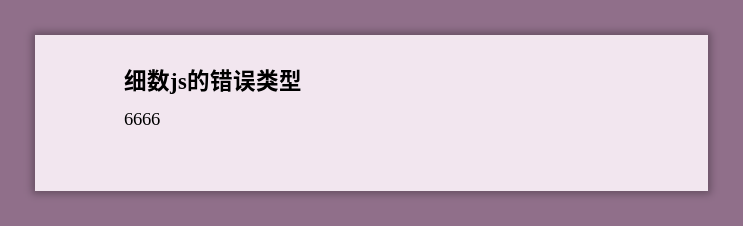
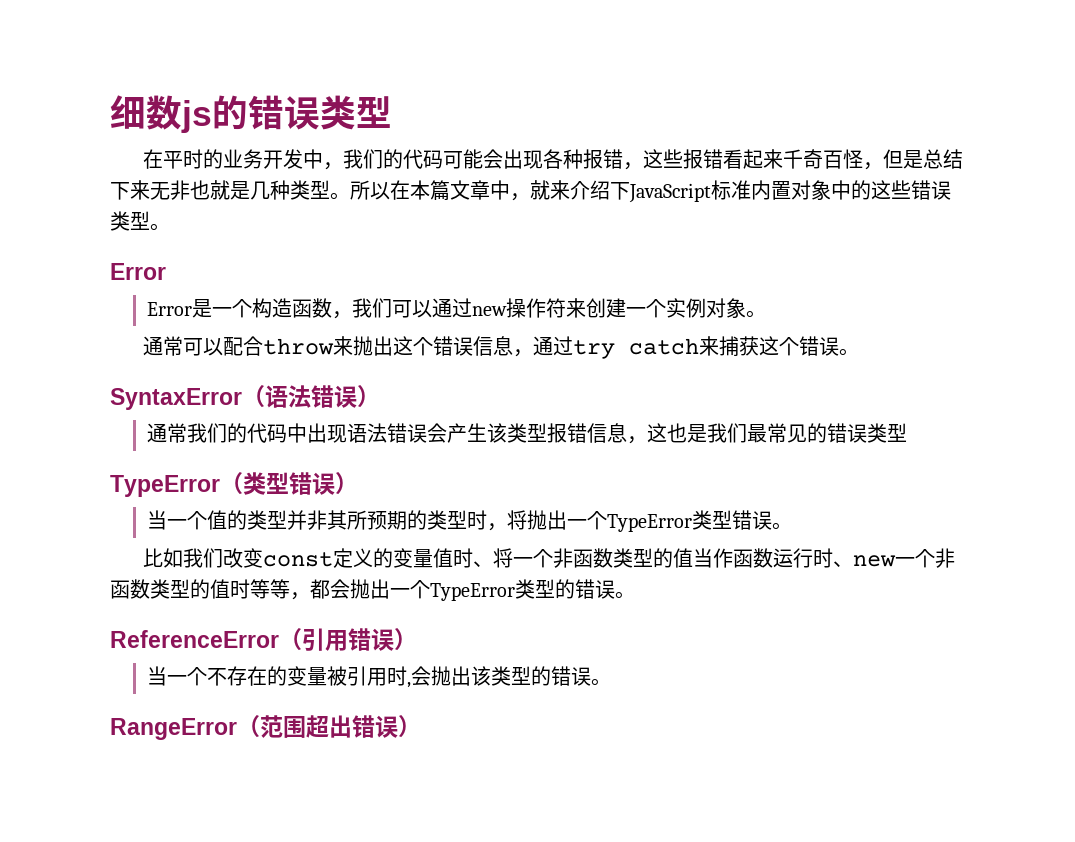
[124,113,160,125] 6666 -> [143,149,964,170] [110,180,951,203] [110,211,170,231] [110,263,166,280] [146,298,766,319] [143,336,860,359] [110,385,380,410] [146,423,907,444] [110,472,358,497] [146,510,792,532] [143,548,956,568] [110,579,635,601] [110,628,417,651] [146,666,611,688] [110,715,421,740] 在平时的业务开发中，我们的代码可能会出现各种报错，这些报错看起来千奇百怪，但是总结下来无非也就是几种类型。所以在本篇文章中，就来介绍下JavaScript标准内置对象中的这些错误类型。 // Error // Error是一个构造函数，我们可以通过new操作符来创建一个实例对象。 // 通常可以配合throw来抛出这个错误信息，通过try catch来捕获这个错误。 // SyntaxError（语法错误） // 通常我们的代码中出现语法错误会产生该类型报错信息，这也是我们最常见的错误类型 // TypeError（类型错误） // 当一个值的类型并非其所预期的类型时，将抛出一个TypeError类型错误。 // 比如我们改变const定义的变量值时、将一个非函数类型的值当作函数运行时、new一个非函数类型的值时等等，都会抛出一个TypeError类型的错误。 // ReferenceError（引用错误） // 当一个不存在的变量被引用时,会抛出该类型的错误。 // RangeError（范围超出错误）

